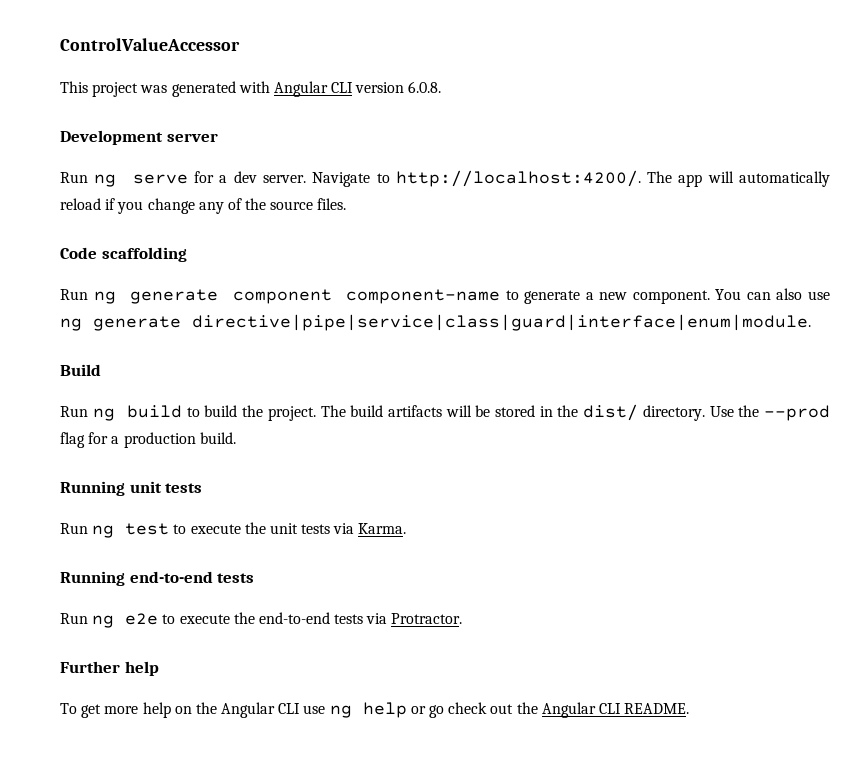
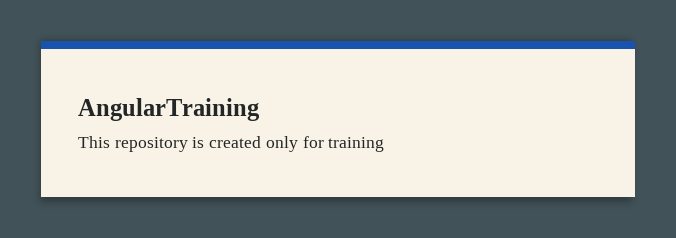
[60,38,240,51] ControlValueAccessor -> [78,98,260,121] AngularTraining
[92,81,442,97] [60,130,218,145] [60,170,831,187] [60,198,347,214] [60,247,187,262] [60,288,830,304] [60,314,811,331] [60,364,101,376] [60,404,830,421] [60,432,236,448] [60,481,203,496] [60,522,407,538] [60,571,255,586] [60,612,463,628] [60,661,159,676] [60,702,690,718] project was generated with Angular CLI version 6.0.8. // Development server // Run ng serve for a dev server. Navigate to http://localhost:4200/. The app will automatically reload if you change any of the source files. // Code scaffolding // Run ng generate component component-name to generate a new component. You can also use ng generate directive|pipe|service|class|guard|interface|enum|module. // Build // Run ng build to build the project. The build artifacts will be stored in the dist/ directory. Use the --prod flag for a production build. // Running unit tests // Run ng test to execute the unit tests via Karma. // Running end-to-end tests // Run ng e2e to execute the end-to-end tests via Protractor. // Further help // To get more help on the Angular CLI use ng help or go check out the Angular CLI README. -> [114,136,385,152] repository is created only for training

